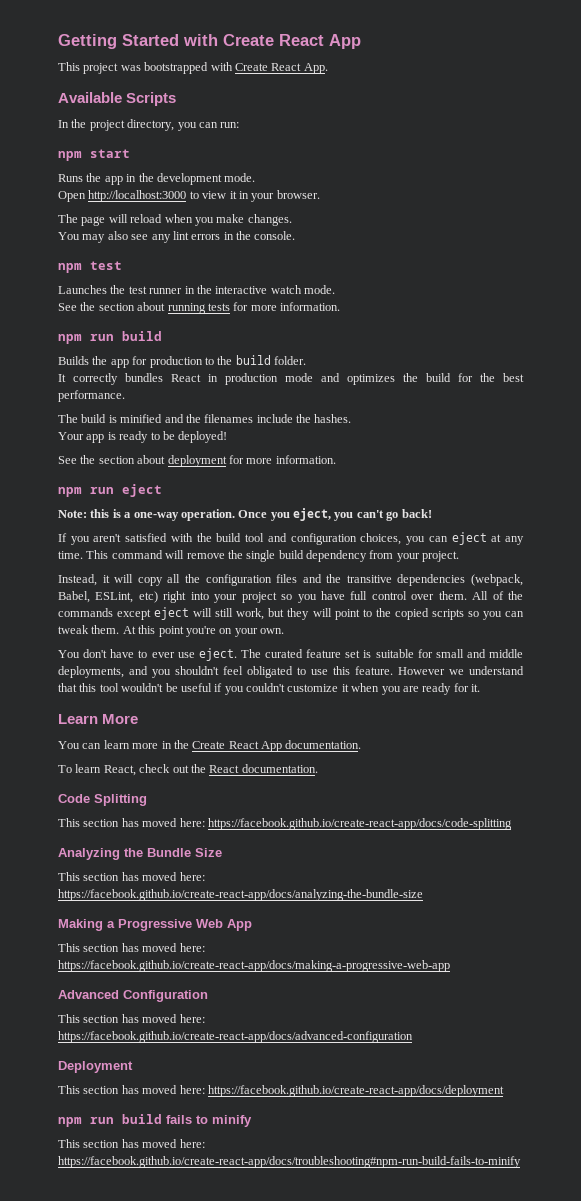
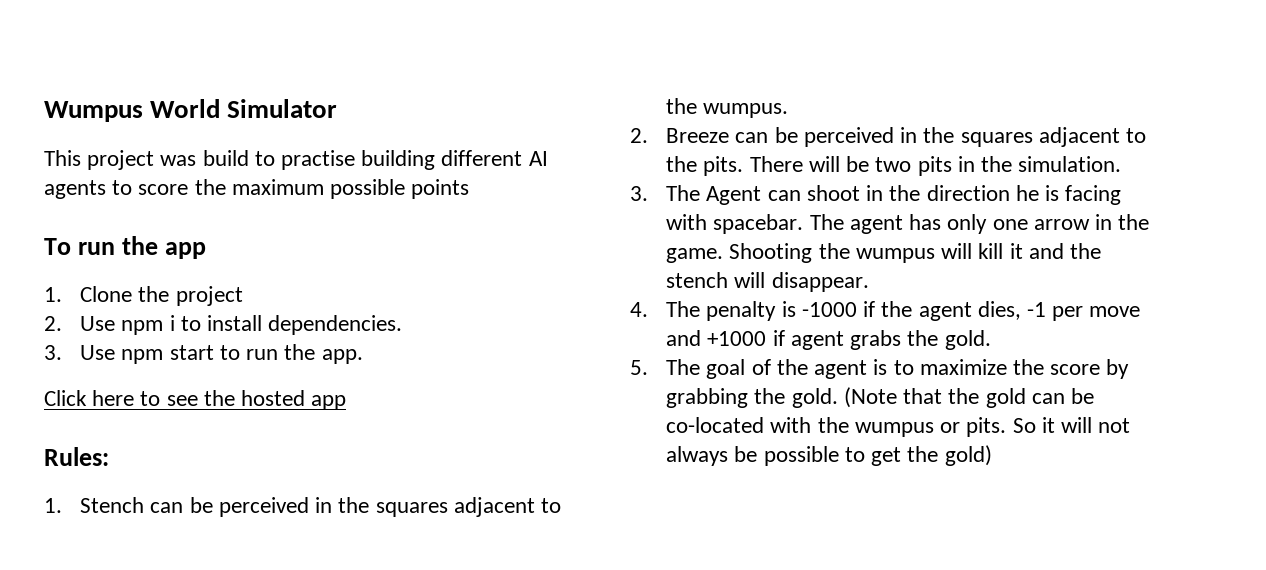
[58,34,361,49] [58,62,328,74] [58,92,177,106] [58,119,240,131] [58,149,130,161] [58,173,256,185] [58,190,320,202] [58,214,292,226] [58,231,296,243] [58,261,122,273] [58,285,335,294] [58,302,340,314] [58,331,162,344] [58,355,306,368] [58,373,524,385] [58,390,125,402] [58,414,352,423] [58,431,228,443] [58,455,336,467] [58,484,162,497] [58,508,432,521] [58,532,524,545] [58,550,460,562] [58,574,523,586] [58,591,523,603] [58,607,524,620] [58,625,284,637] [58,648,523,661] [58,666,524,678] [58,683,480,695] [58,714,139,724] [58,740,362,752] [58,764,318,776] [58,794,147,806] [58,818,512,830] [58,848,222,860] [58,872,205,881] [58,889,423,901] [58,919,252,931] [58,943,205,952] [58,960,450,972] [58,990,208,1002] [58,1014,205,1023] [58,1031,413,1043] [58,1061,133,1073] [58,1085,504,1097] [58,1114,252,1127] [58,1139,205,1148] [58,1156,521,1168] Getting Started with Create React App // This project was bootstrapped with Create React App. // Available Scripts // In the project directory, you can run: // npm start // Runs the app in the development mode. // Open http://localhost:3000 to view it in your browser. // The page will reload when you make changes. // You may also see any lint errors in the console. // npm test // Launches the test runner in the interactive watch mode. // See the section about running tests for more information. // npm run build // Builds the app for production to the build folder. // It correctly bundles React in production mode and optimizes the build for the best performance. // The build is minified and the filenames include the hashes. // Your app is ready to be deployed! // See the section about deployment for more information. // npm run eject // Note: this is a one-way operation. Once you eject, you can't go back! // If you aren't satisfied with the build tool and configuration choices, you can eject at any time. This command will remove the single build dependency from your project. // Instead, it will copy all the configuration files and the transitive dependencies (webpack, Babel, ESLint, etc) right into your project so you have full control over them. All of the commands except eject will still work, but they will point to the copied scripts so you can tweak them. At this point you're on your own. // You don't have to ever use eject. The curated feature set is suitable for small and middle deployments, and you shouldn't feel obligated to use this feature. However we understand that this tool wouldn't be useful if you couldn't customize it when you are ready for it. // Learn More // You can learn more in the Create React App documentation. // To learn React, check out the React documentation. // Code Splitting // This section has moved here: https://facebook.github.io/create-react-app/docs/code-splitting // Analyzing the Bundle Size // This section has moved here: https://facebook.github.io/create-react-app/docs/analyzing-the-bundle-size // Making a Progressive Web App // This section has moved here: https://facebook.github.io/create-react-app/docs/making-a-progressive-web-app // Advanced Configuration // This section has moved here: https://facebook.github.io/create-react-app/docs/advanced-configuration // Deployment // This section has moved here: https://facebook.github.io/create-react-app/docs/deployment // npm run build fails to minify // This section has moved here: https://facebook.github.io/create-react-app/docs/troubleshooting#npm-run-build-fails-to-minify -> [44,99,338,122] [44,150,548,170] [44,179,470,199] [44,236,206,259] [44,286,243,306] [44,315,403,335] [44,344,363,364] [44,390,347,410] [44,447,109,466] [44,497,561,517] [666,98,789,118] [630,127,1146,147] [666,156,1122,176] [630,185,1122,205] [666,214,1150,234] [666,243,1101,263] [666,272,869,292] [630,301,1141,321] [666,330,991,350] [630,359,1130,379] [666,387,1094,408] [666,417,1131,437] [666,445,992,466] Wumpus World Simulator // This project was build to practise building different AI agents to score the maximum possible points // To run the app // 1. Clone the project // 2. Use npm i to install dependencies. // 3. Use npm start to run the app. // Click here to see the hosted app // Rules: // 1. Stench can be perceived in the squares adjacent to the wumpus. // 2. Breeze can be perceived in the squares adjacent to the pits. There will be two pits in the simulation. // 3. The Agent can shoot in the direction he is facing with spacebar. The agent has only one arrow in the game. Shooting the wumpus will kill it and the stench will disappear. // 4. The penalty is -1000 if the agent dies, -1 per move and +1000 if agent grabs the gold. // 5. The goal of the agent is to maximize the score by grabbing the gold. (Note that the gold can be co-located with the wumpus or pits. So it will not always be possible to get the gold)

